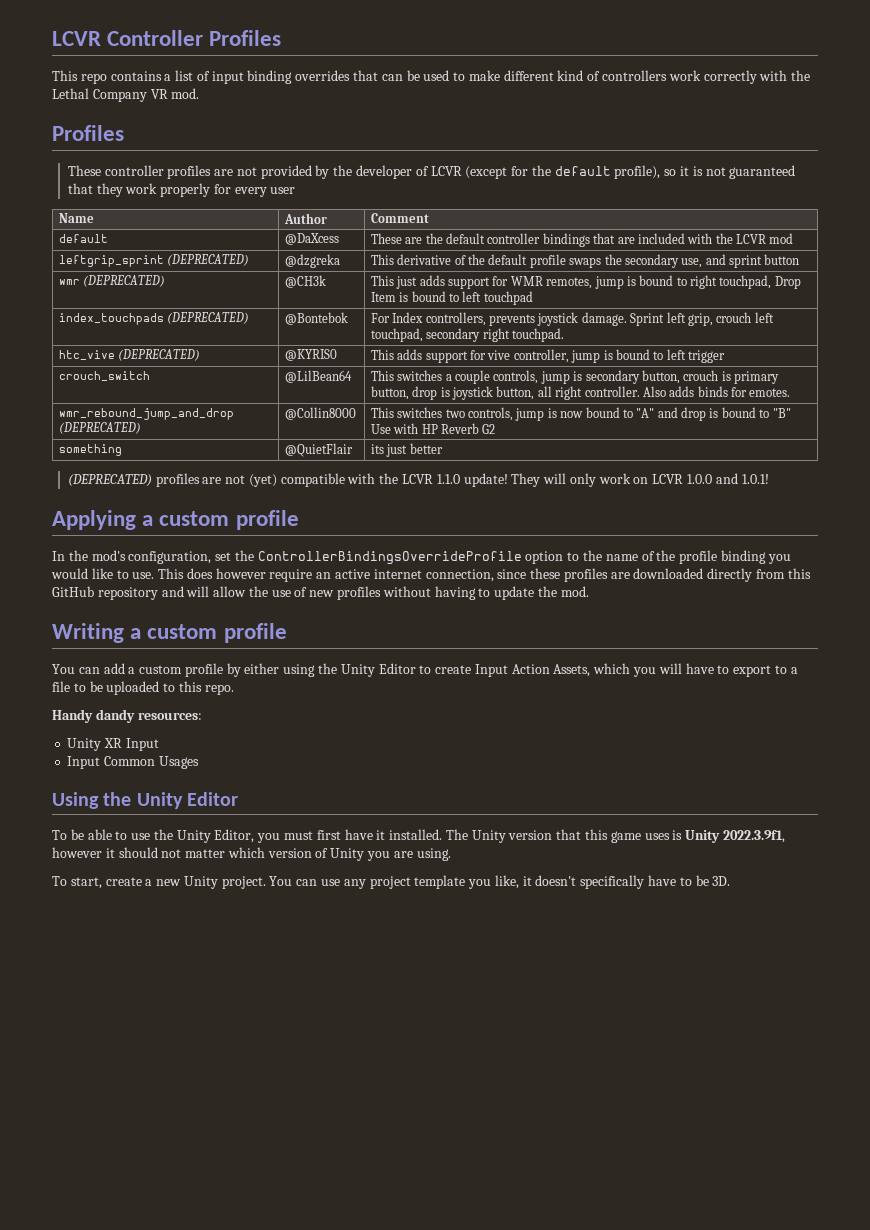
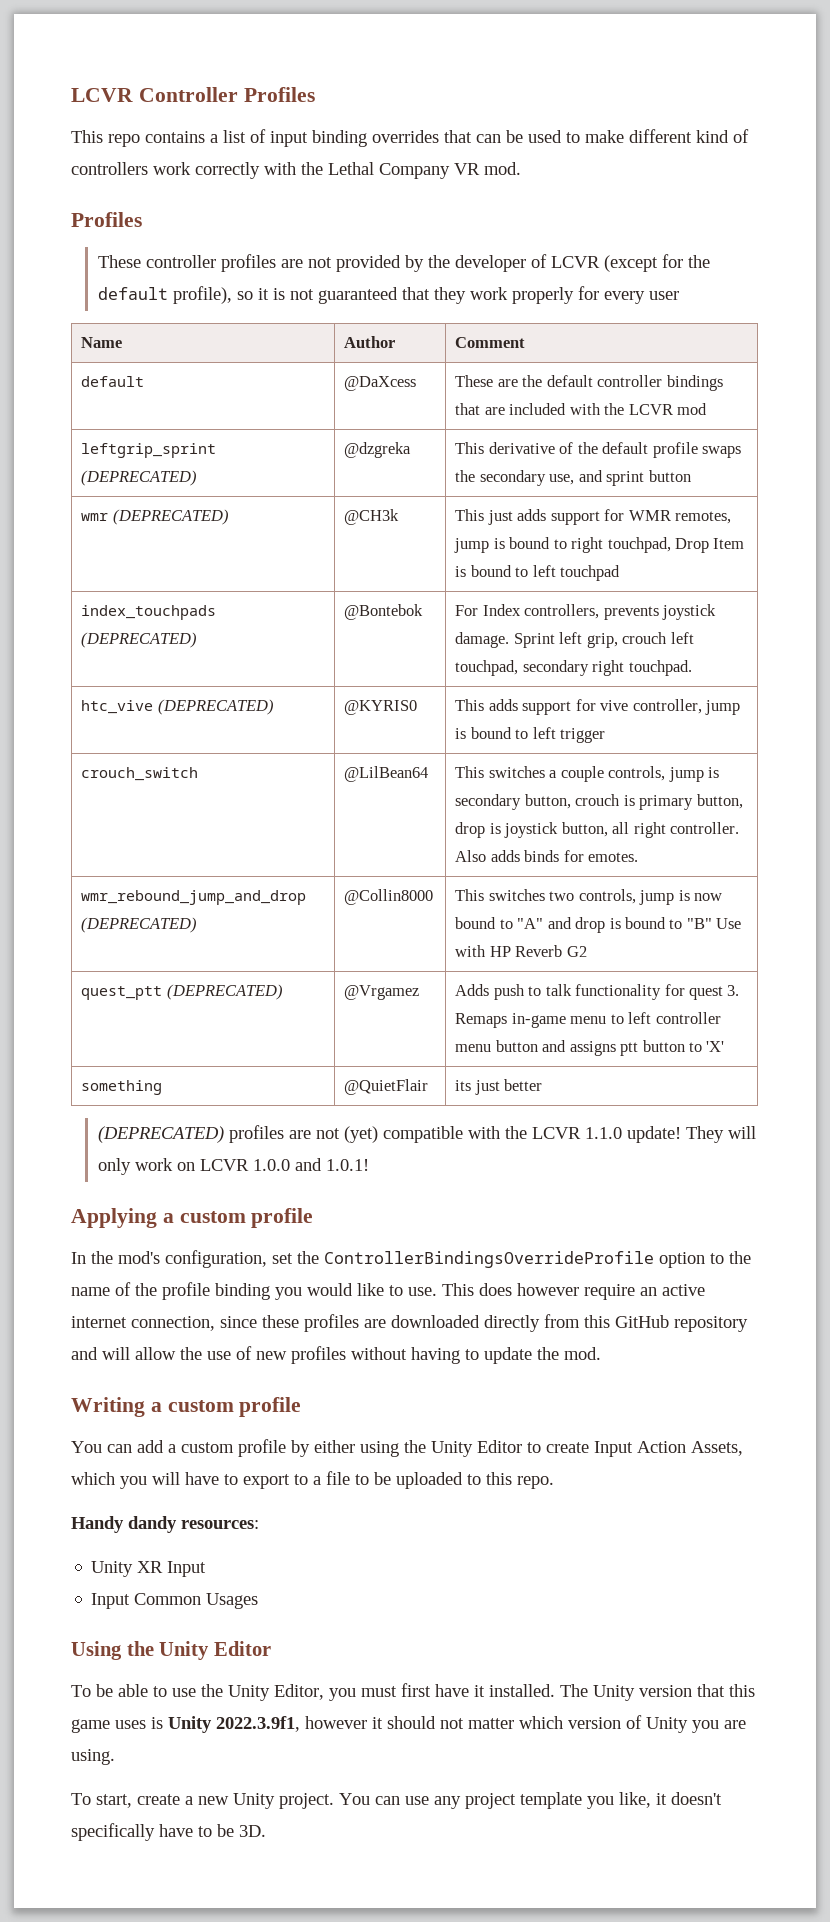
(496, 429) none -> [81,984,283,1000] [344,985,420,1000] [455,984,740,1000] [455,1012,721,1028] [455,1040,725,1056] // quest_ptt (DEPRECATED) | @Vrgamez | Adds push to talk functionality for quest 3. Remaps in-game menu to left controller menu button and assigns ptt button to 'X'

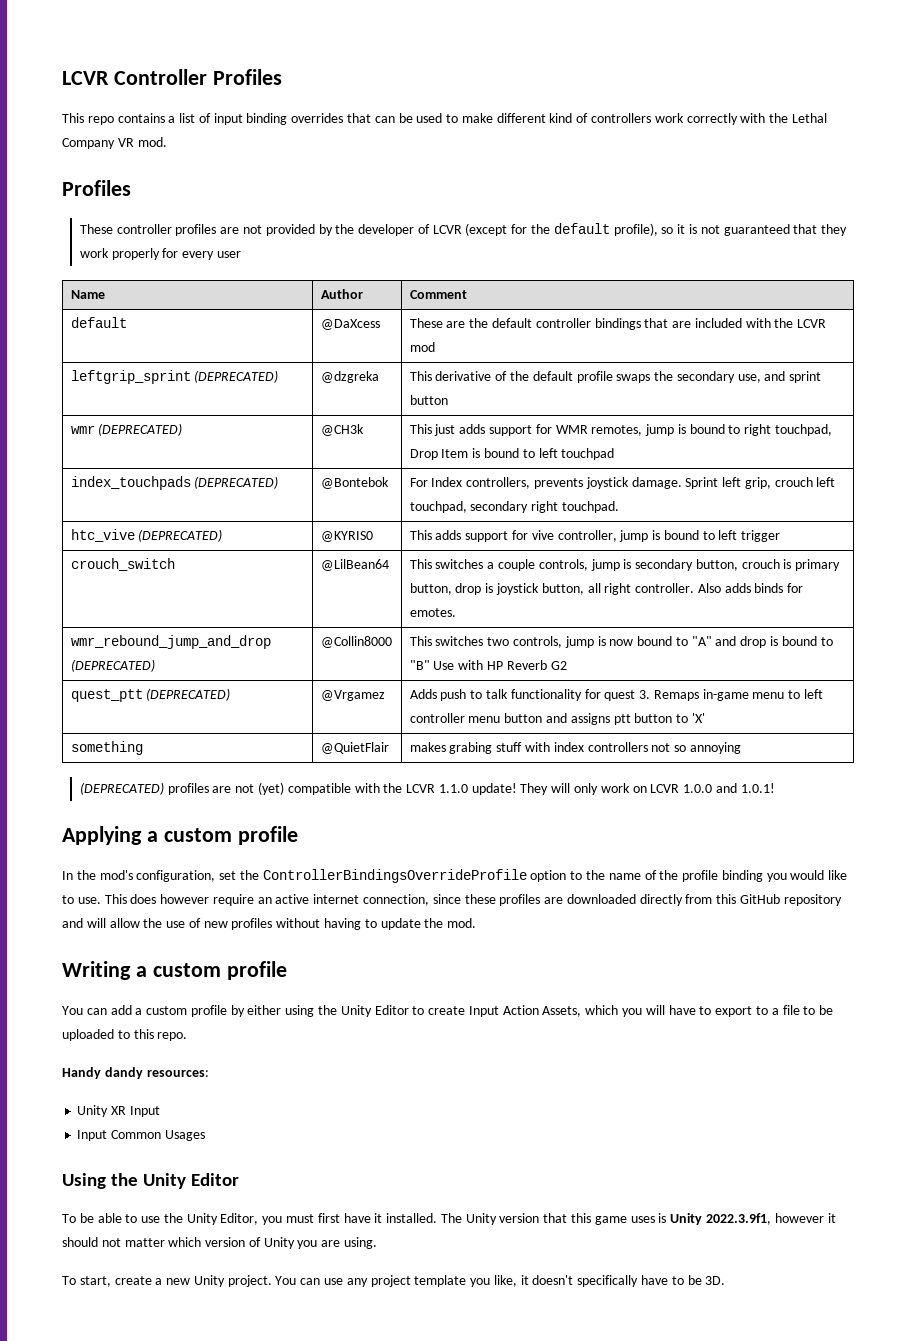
[455,1079,543,1095] its just better -> [409,742,741,754] makes grabing stuff with index controllers not so annoying

